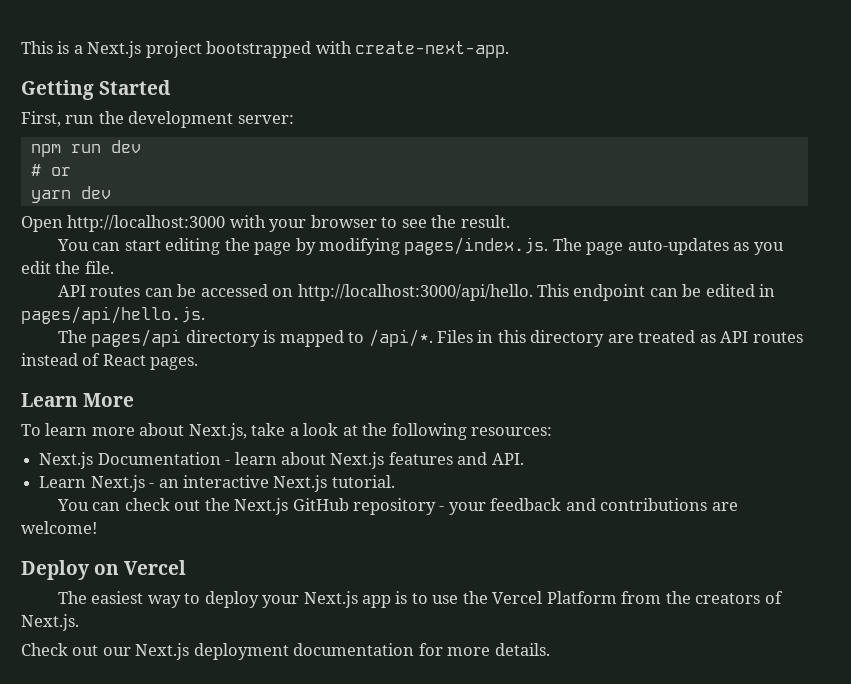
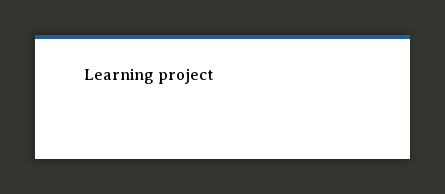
[21,41,510,58] [21,80,172,100] [21,111,294,128] [30,140,141,157] [30,164,71,176] [30,186,111,203] [21,215,510,232] [56,237,784,255] [21,261,114,274] [57,284,776,301] [21,306,205,324] [57,329,803,347] [21,353,199,370] [21,393,135,407] [21,423,553,440] [39,452,524,469] [39,475,395,492] [56,498,738,515] [21,521,97,534] [21,560,187,580] [57,591,783,608] [21,614,79,631] [21,643,550,660] This is a Next.js project bootstrapped with create-next-app. // Getting Started // First, run the development server: // npm run dev // # or // yarn dev // Open http://localhost:3000 with your browser to see the result. // You can start editing the page by modifying pages/index.js. The page auto-updates as you edit the file. // API routes can be accessed on http://localhost:3000/api/hello. This endpoint can be edited in pages/api/hello.js. // The pages/api directory is mapped to /api/*. Files in this directory are treated as API routes instead of React pages. // Learn More // To learn more about Next.js, take a look at the following resources: // Next.js Documentation - learn about Next.js features and API. // Learn Next.js - an interactive Next.js tutorial. // You can check out the Next.js GitHub repository - your feedback and contributions are welcome! // Deploy on Vercel // The easiest way to deploy your Next.js app is to use the Vercel Platform from the creators of Next.js. // Check out our Next.js deployment documentation for more details. -> [84,68,215,84] Learning project

